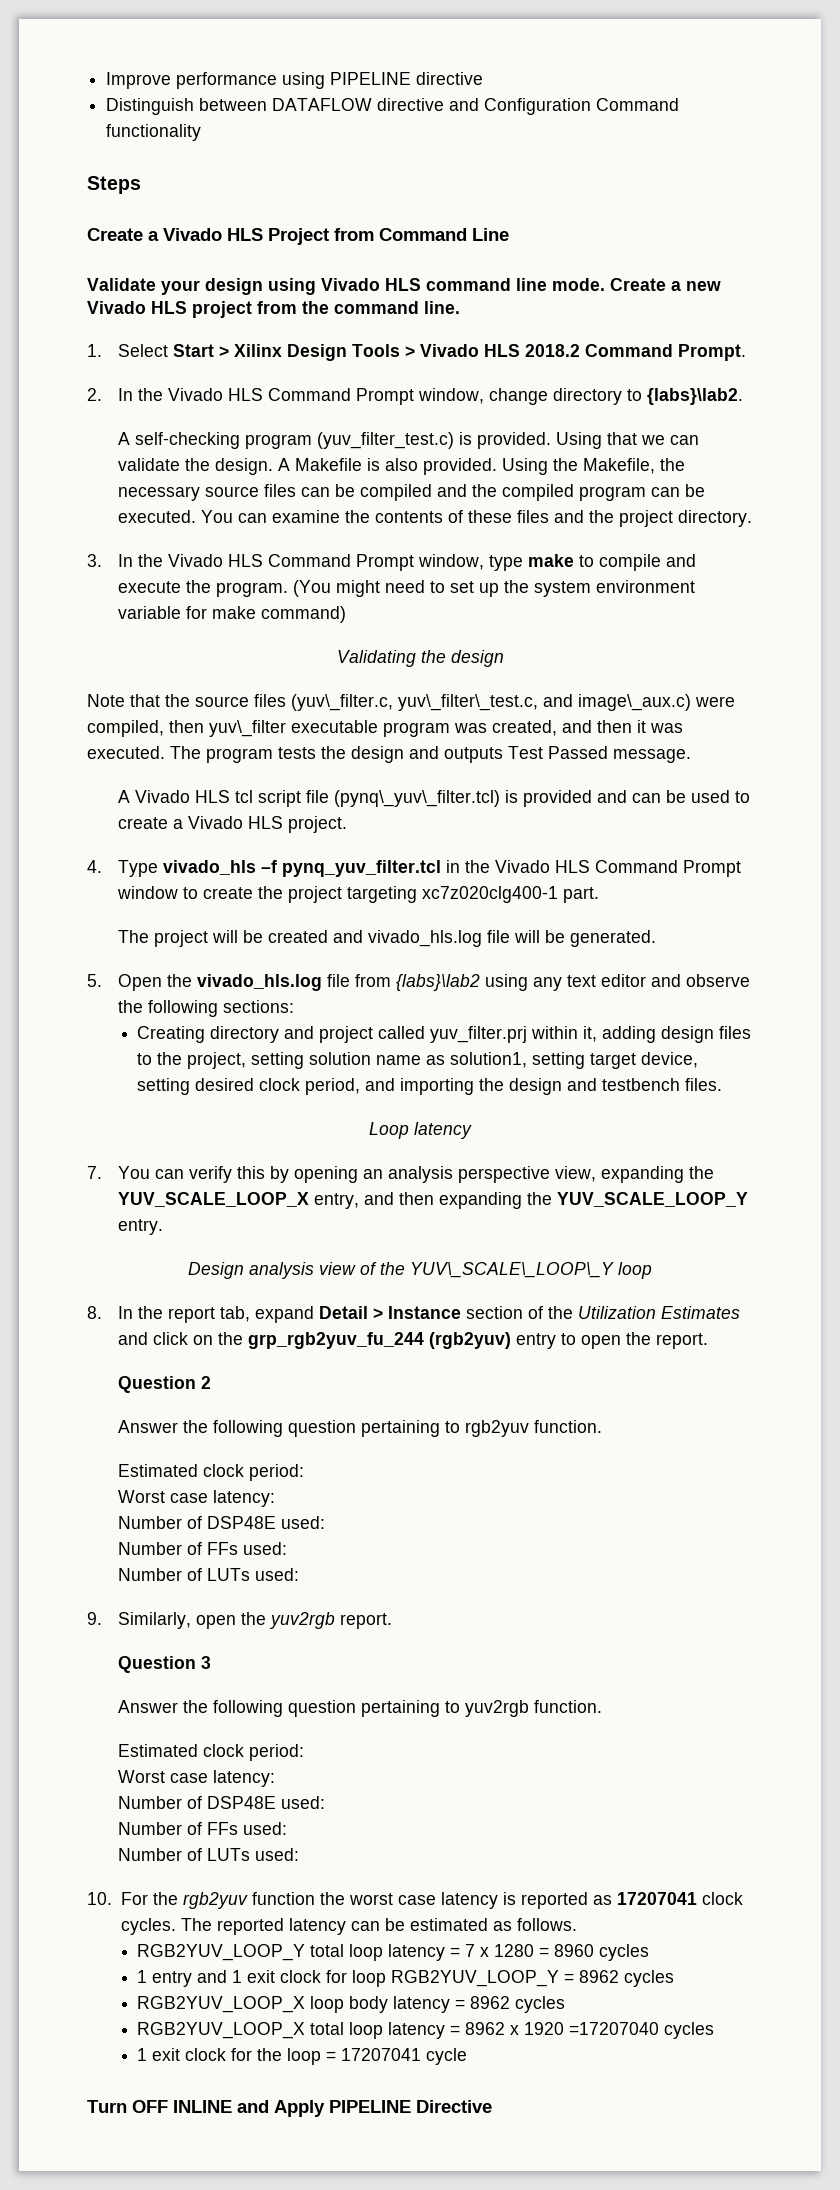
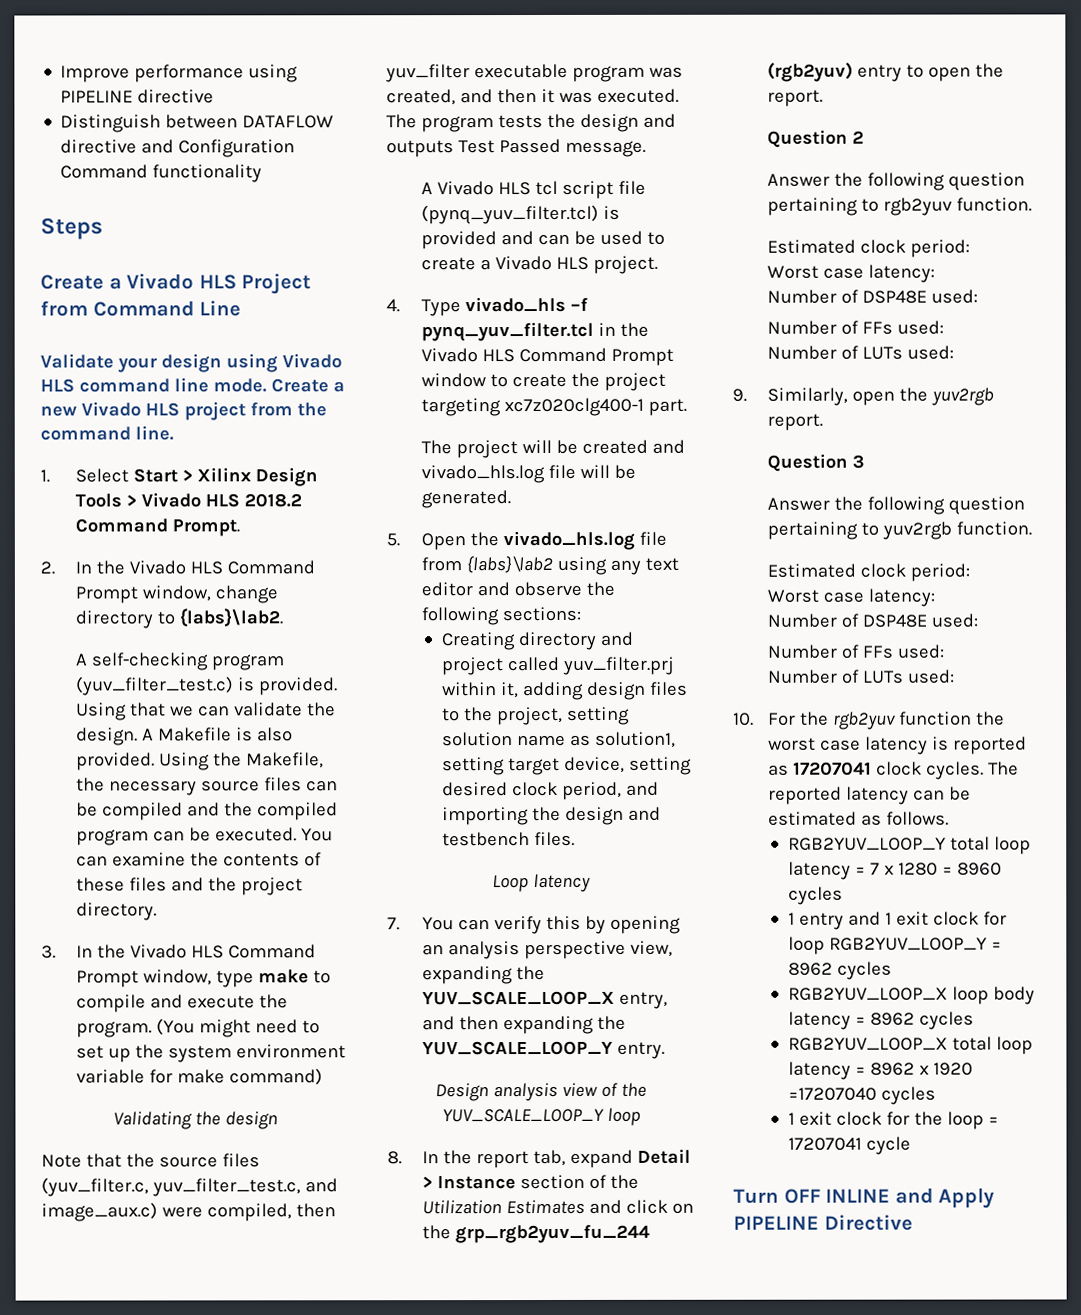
[291,694,691,711] (yuv\_filter.c, yuv\_filter\_test.c, and image\_aux.c) -> [41,1177,338,1197] [41,1202,158,1222] (yuv_filter.c, yuv_filter_test.c, and image_aux.c)
[209,720,286,737] yuv\_filter -> [385,64,470,83] yuv_filter
[334,790,501,807] (pynq\_yuv\_filter.tcl) -> [420,204,599,225] (pynq_yuv_filter.tcl)
[410,1262,614,1278] YUV\_SCALE\_LOOP\_Y -> [441,1108,605,1123] YUV_SCALE_LOOP_Y

